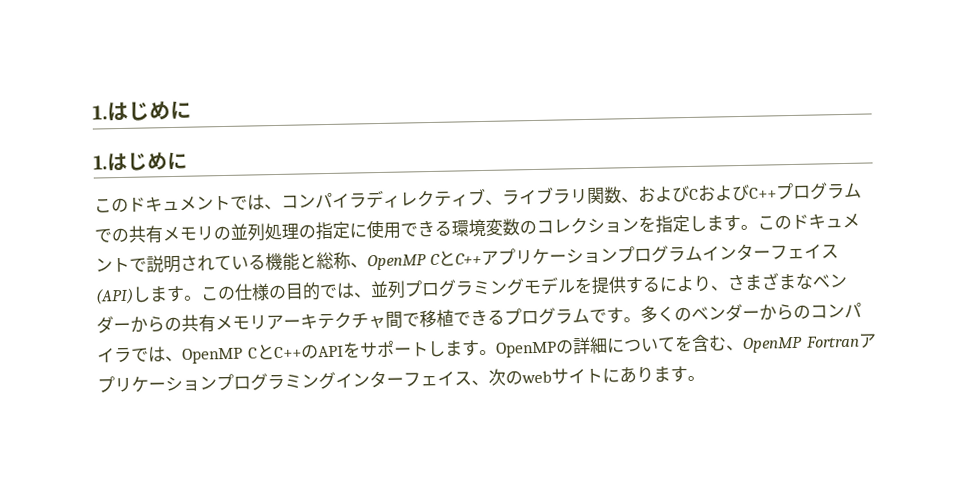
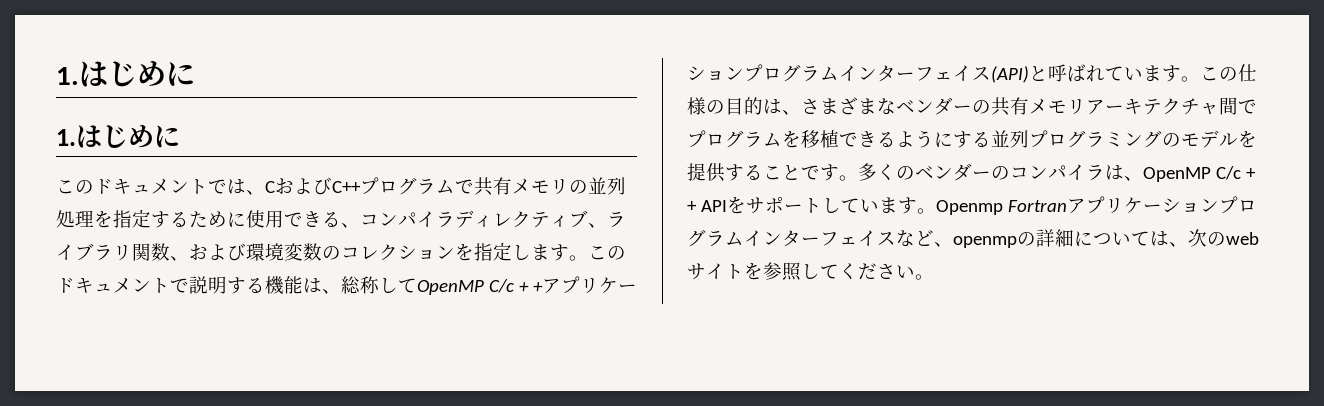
(282, 206) none -> [265,177,626,196] [56,209,360,228] CおよびC++プログラムで共有メモリの並列処理を指定するために使用できる、
[689,182,862,202] [94,219,452,244] CおよびC++プログラムでの共有メモリの並列処理の指定に使用できる -> (246, 252) none
[180,250,482,272] されている機能と総称、OpenMP CとC++ -> [227,276,543,295] する機能は、総称してOpenMP C/c + +
[132,286,151,303] し -> [1029,64,1143,82] と呼ばれてい
[319,275,712,299] では、並列プログラミングモデルを提供するにより -> [763,99,782,114] は
[130,316,165,333] から -> (972, 109) none
[419,307,590,328] 移植できるプログラム -> [687,130,1257,148] [687,163,801,182] プログラムを移植できるようにする並列プログラミングのモデルを提供すること
[759,304,794,321] から -> (991, 175) none
[131,347,149,362] で -> (1105, 173) none
[248,344,319,360] CとC++の -> [1215,166,1256,180] [687,201,697,212] C/c + +
[444,334,803,358] ます。OpenMPの詳細についてを含む、OpenMP -> [840,197,1003,215] ています。Openmp
[284,366,688,390] ミングインターフェイス、次のwebサイトにあります -> [725,229,1259,248] [687,262,915,281] ムインターフェイスなど、openmpの詳細については、次のwebサイトを参照してください

